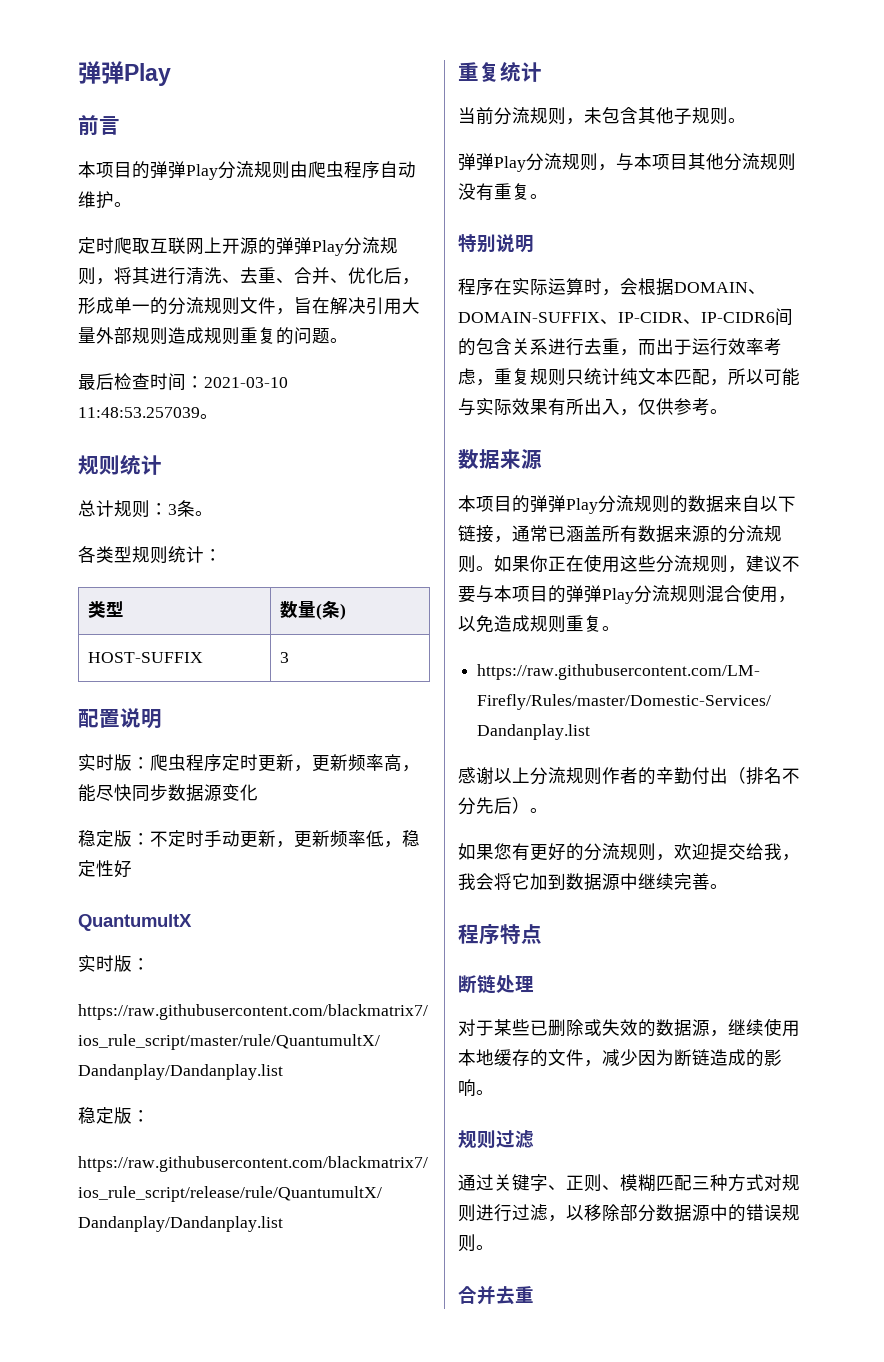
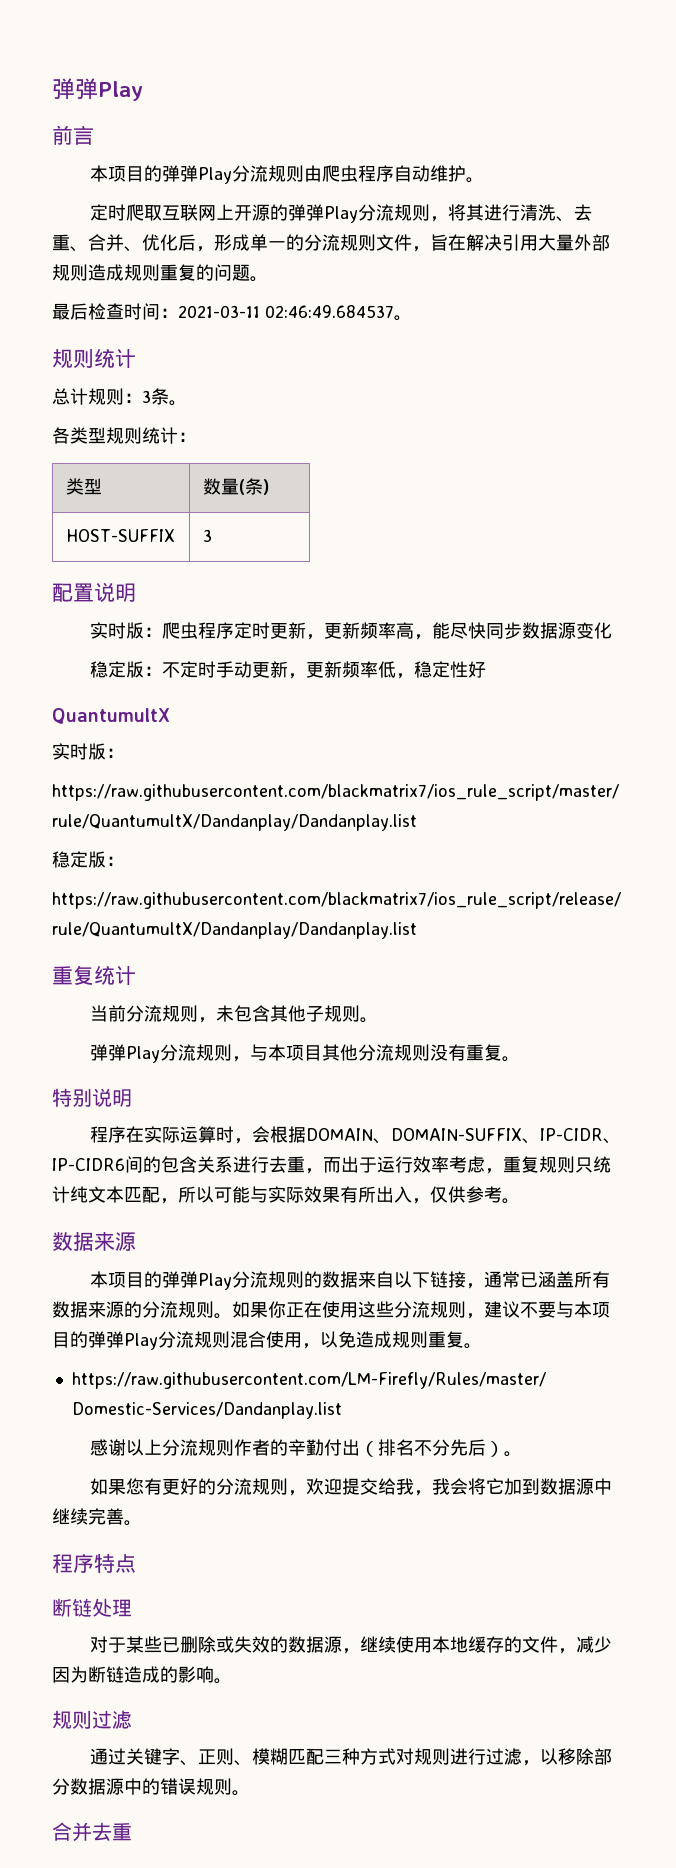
[204,377,288,388] [78,407,200,418] 2021-03-10 11:48:53.257039 -> [178,305,394,318] 2021-03-11 02:46:49.684537

